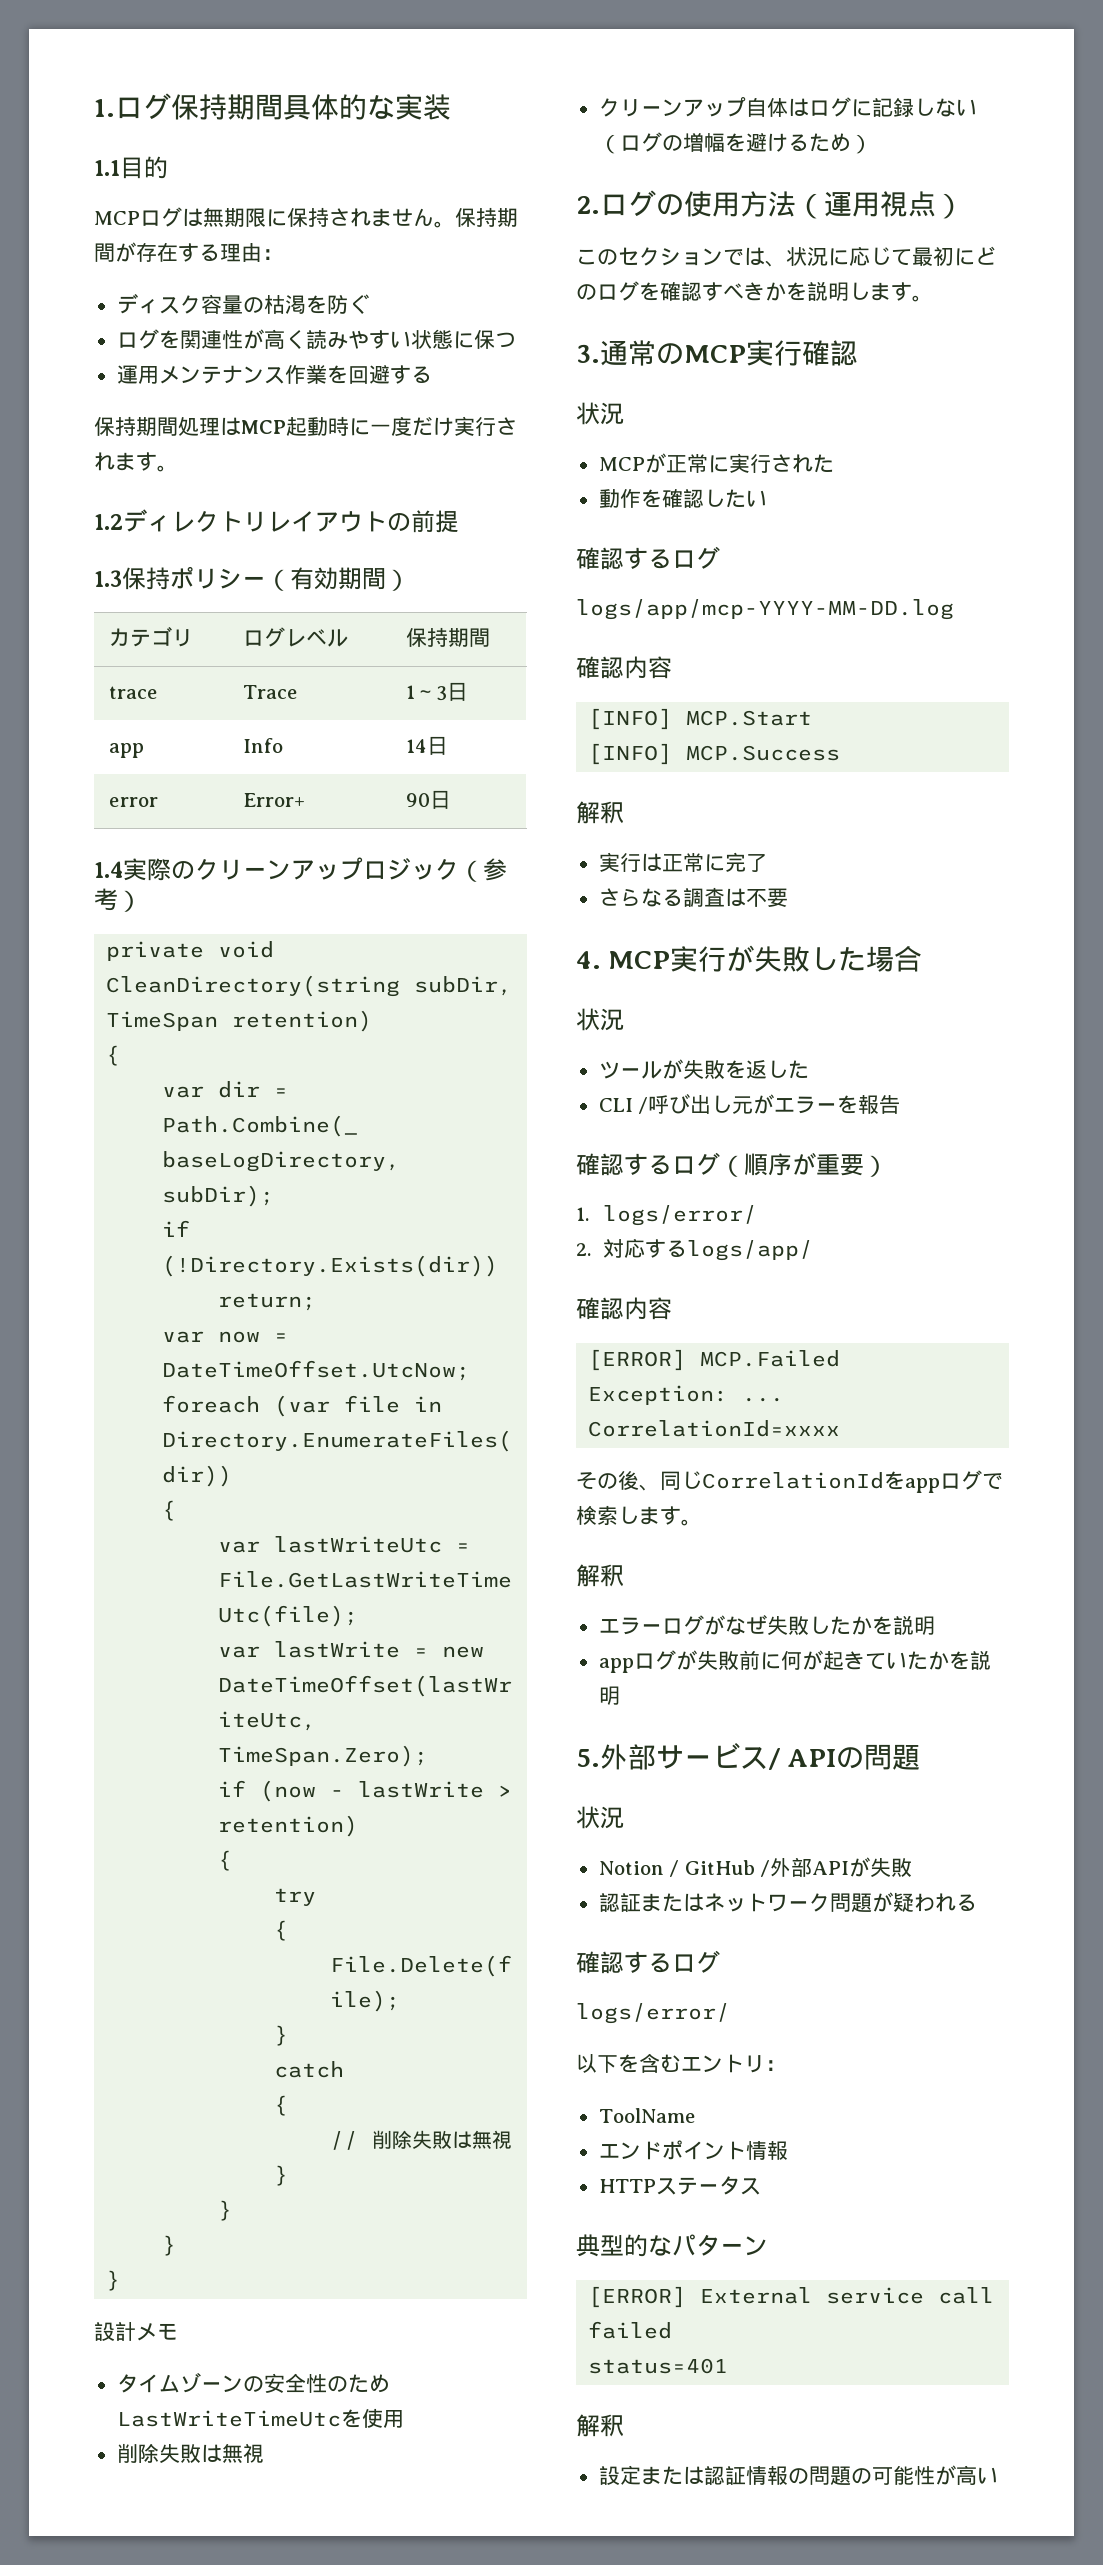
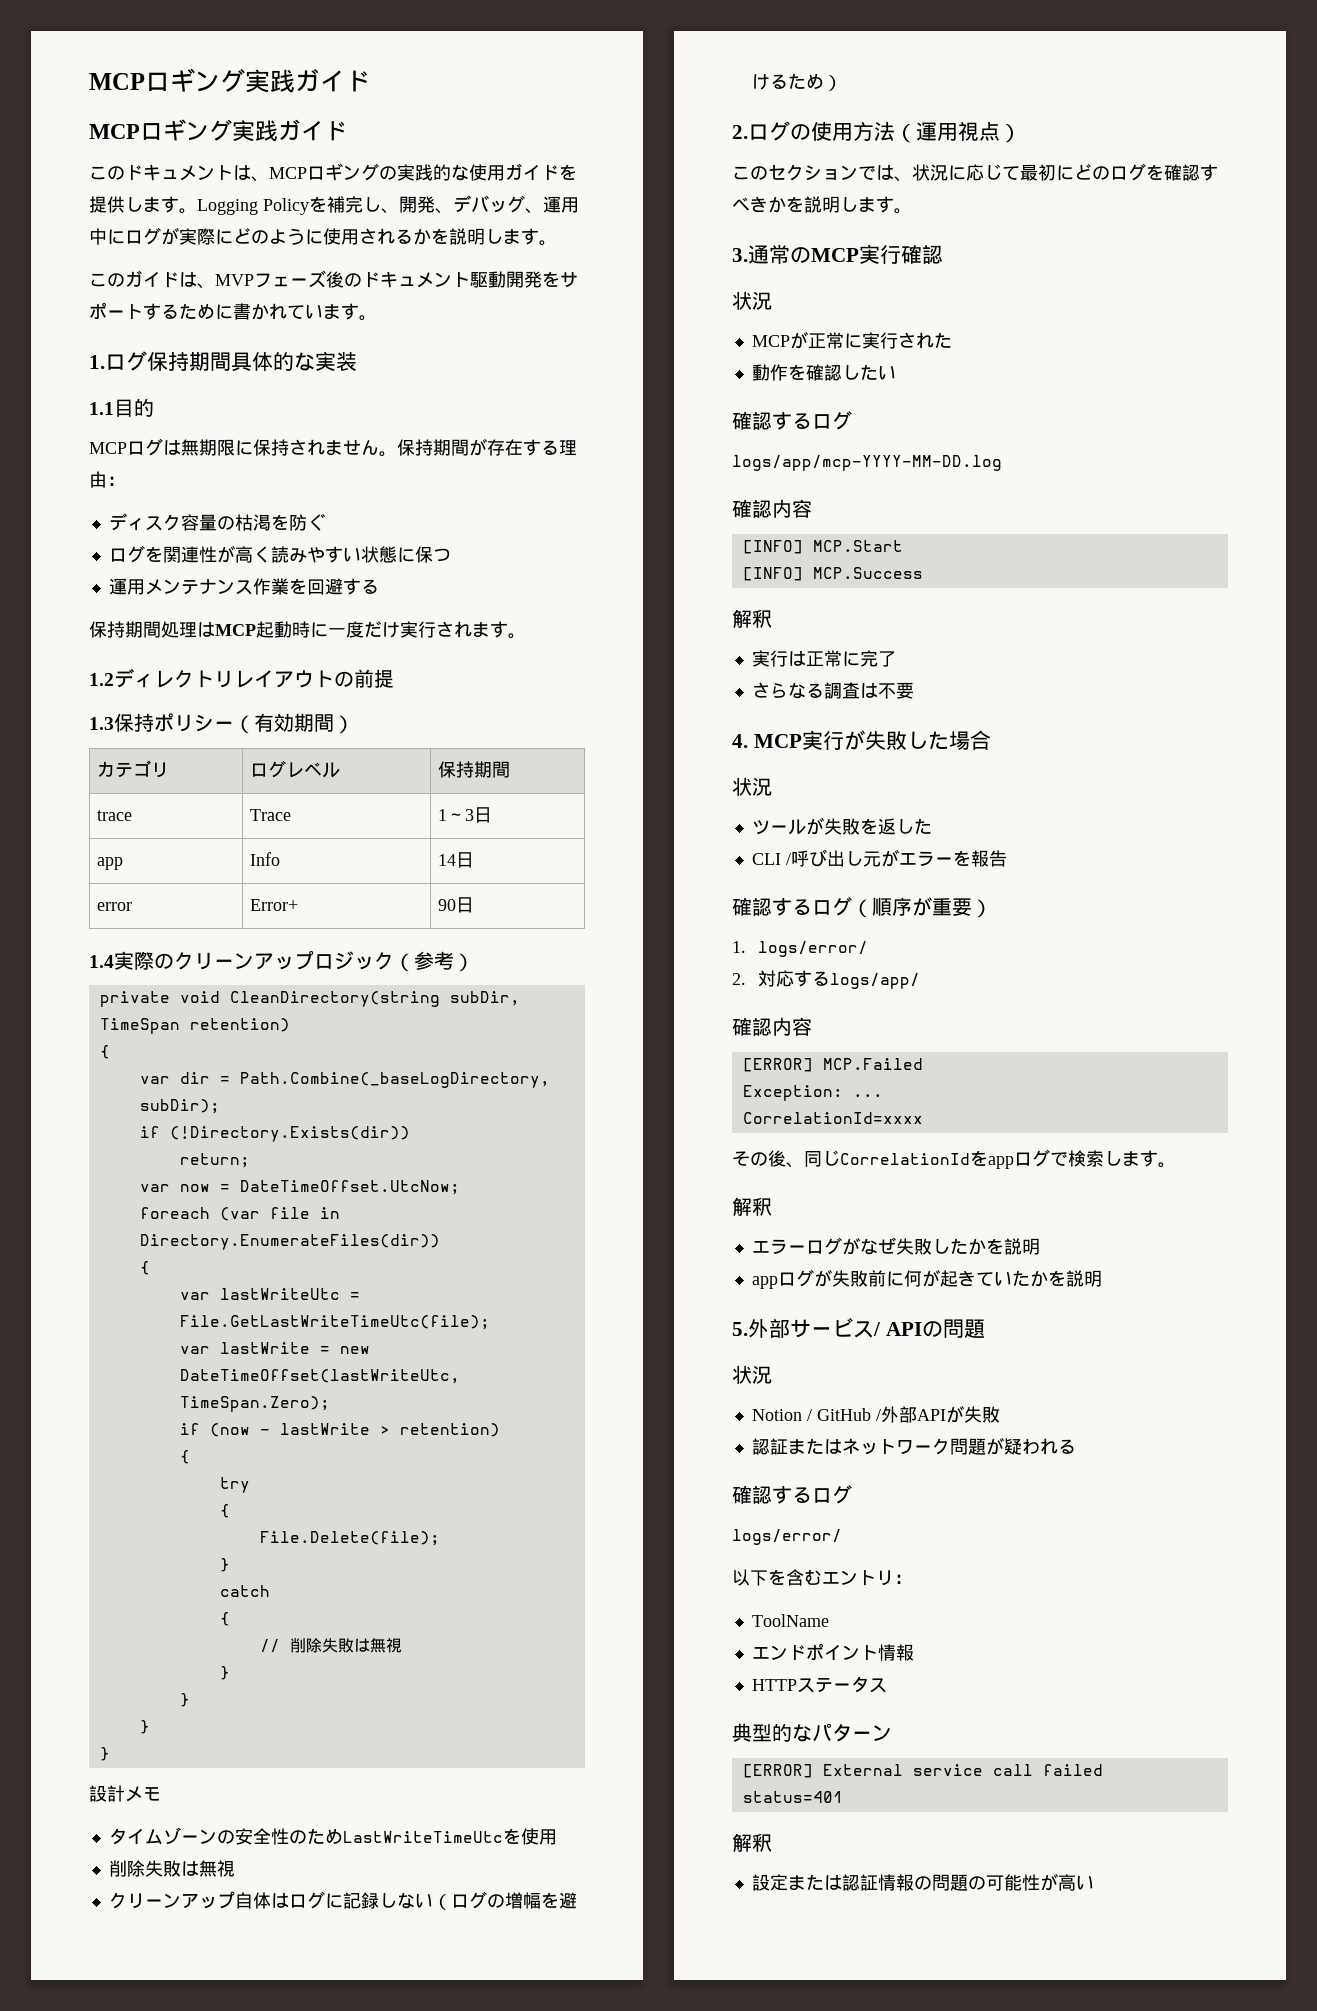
(94, 108) none -> [89,68,370,93] [89,119,347,142] [89,163,577,182] [89,195,579,215] [89,227,557,246] [89,270,578,289] [89,302,377,321] MCPロギング実践ガイド // MCPロギング実践ガイド // このドキュメントは、MCPロギングの実践的な使用ガイドを提供します。Logging Policyを補完し、開発、デバッグ、運用中にログが実際にどのように使用されるかを説明します。 // このガイドは、MVPフェーズ後のドキュメント駆動開発をサポートするために書かれています。 //

